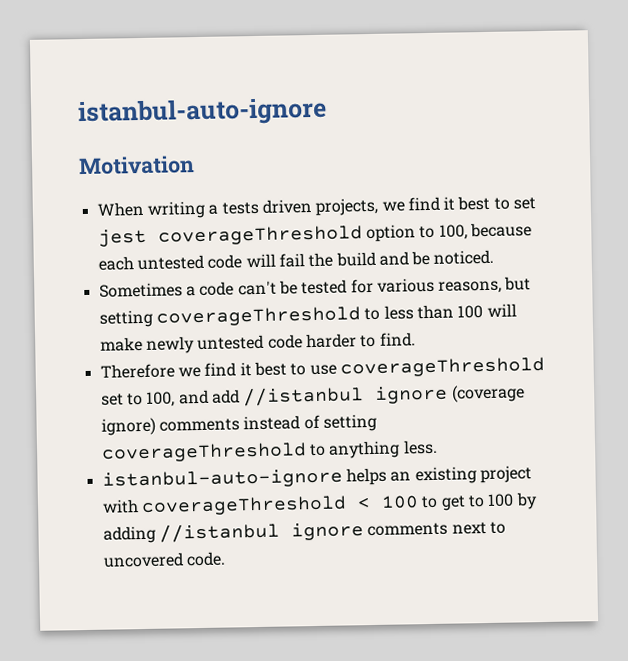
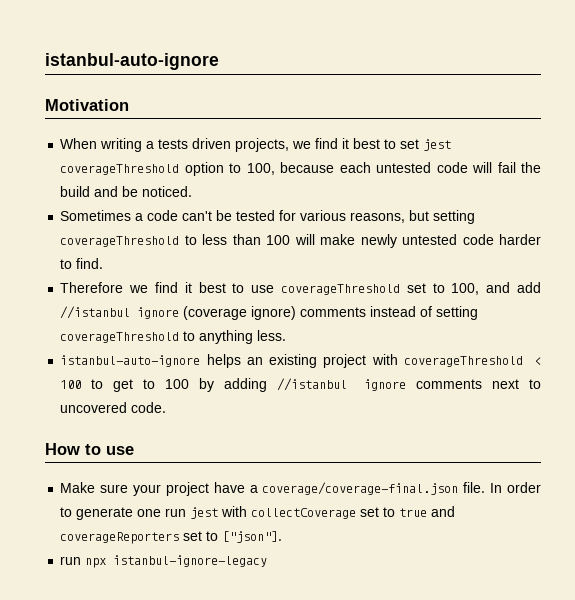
(226, 559) none -> [45,443,134,455] [60,482,541,496] [60,506,456,520] [60,531,283,544] [60,555,268,568] // How to use // Make sure your project have a coverage/coverage-final.json file. In order to generate one run jest with collectCoverage set to true and coverageReporters set to ["json"]. // run npx istanbul-ignore-legacy

